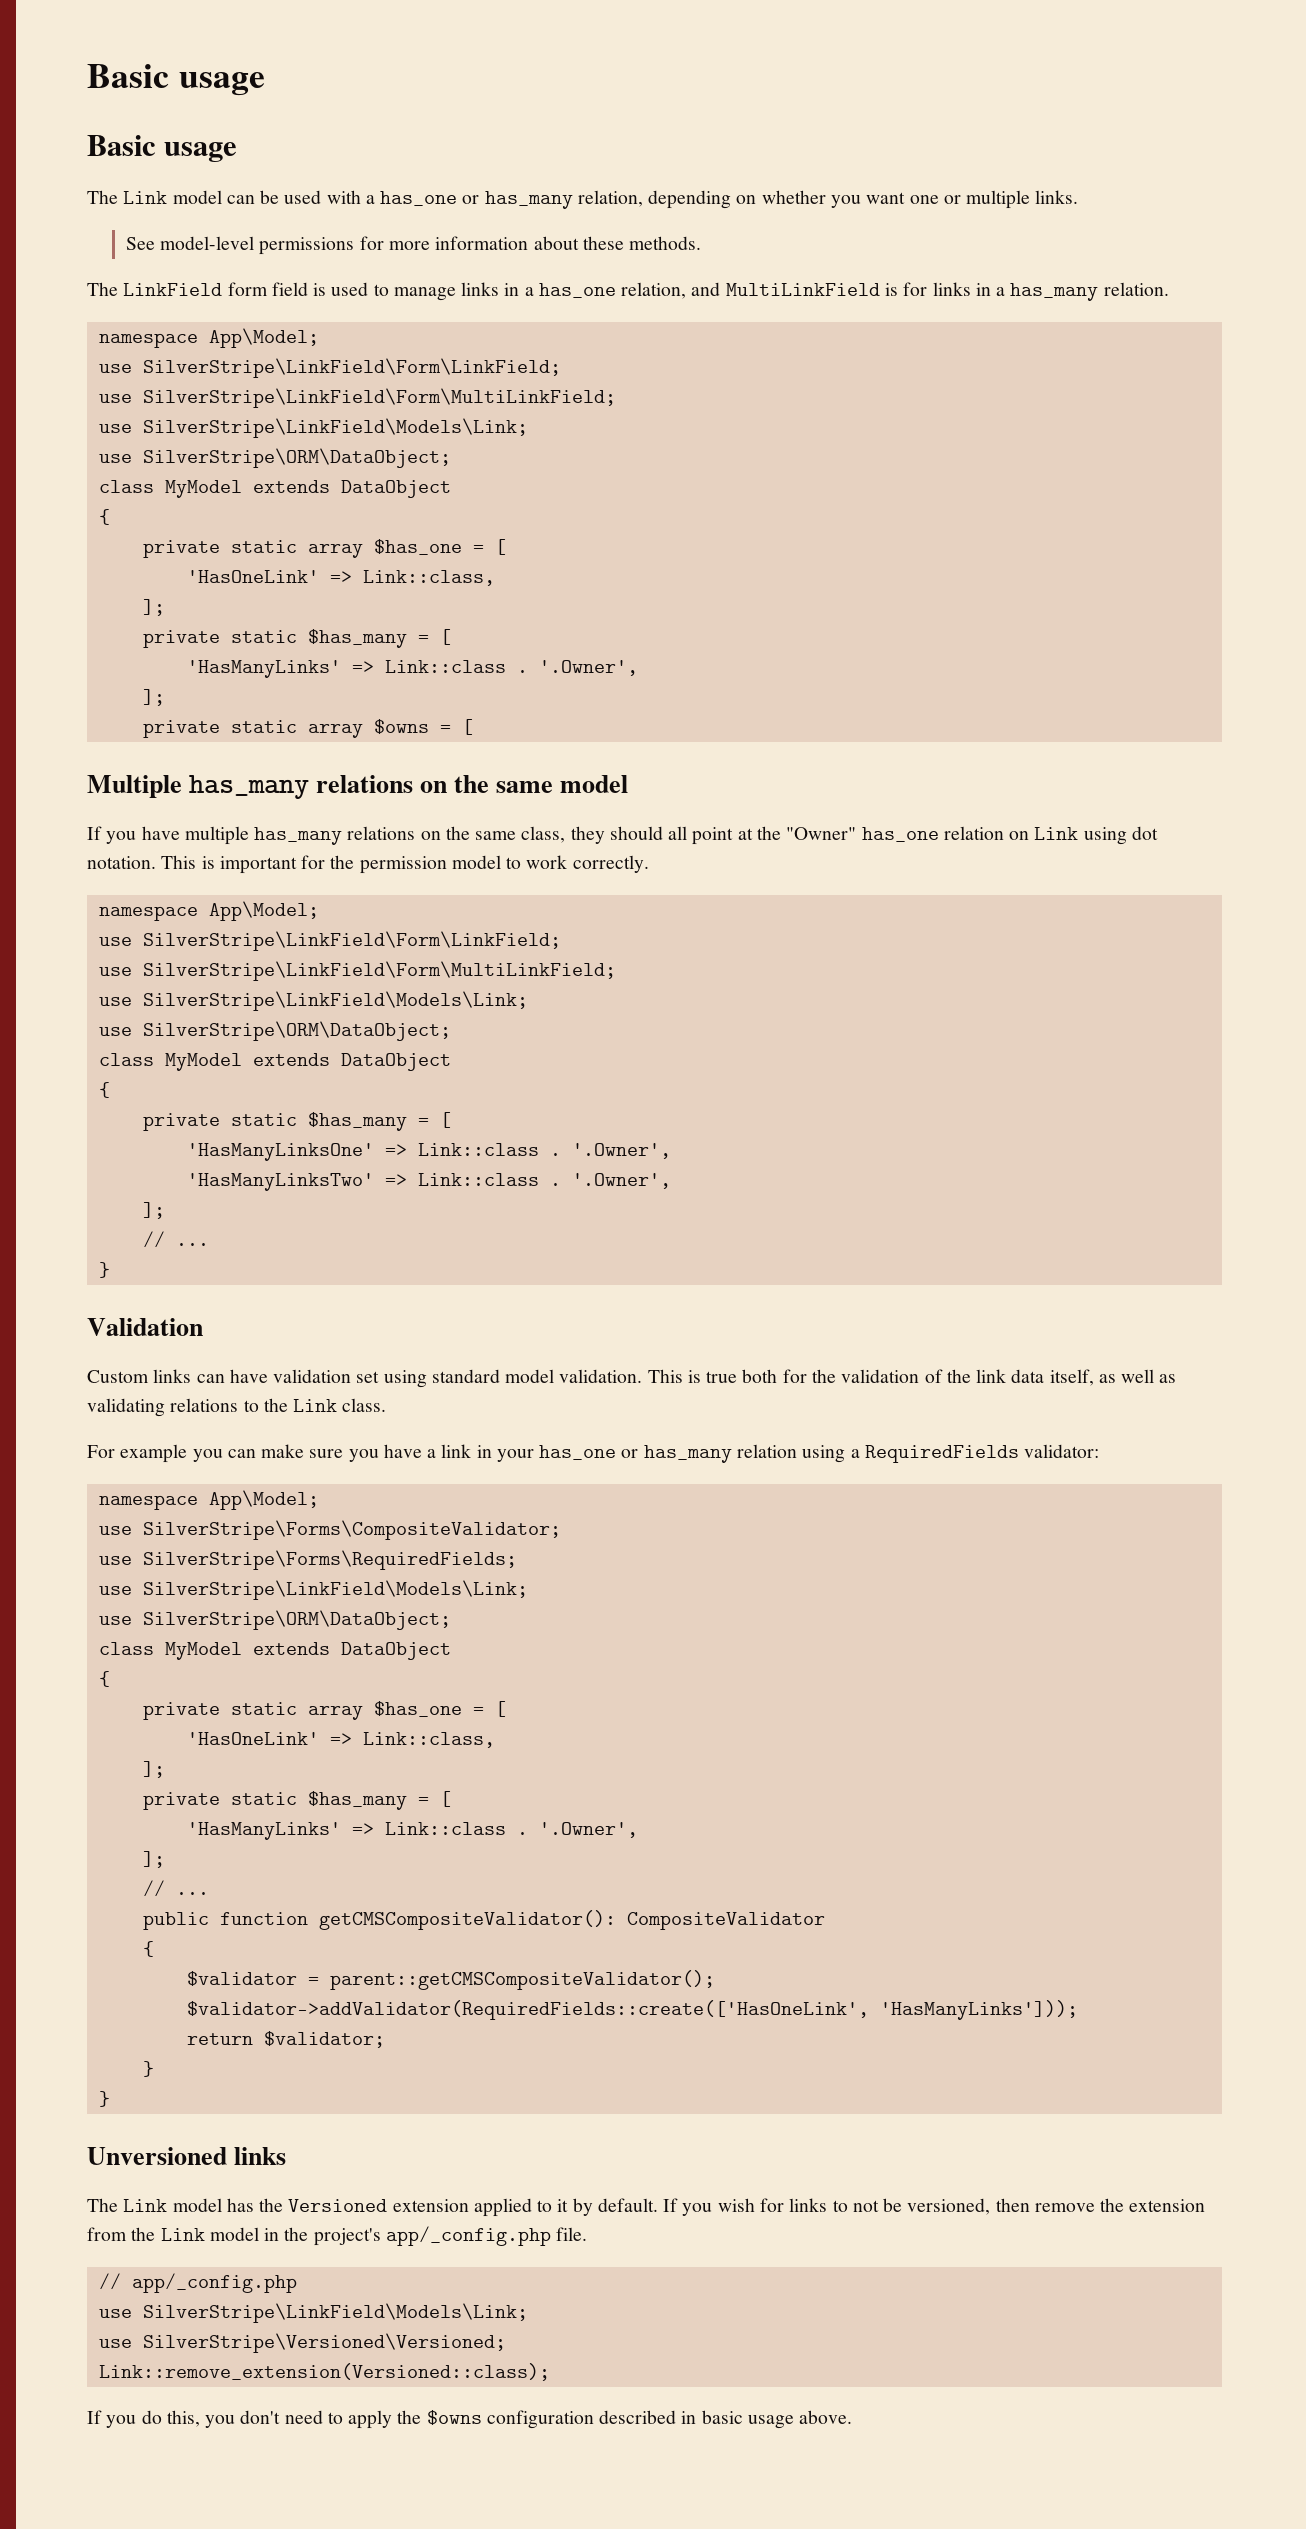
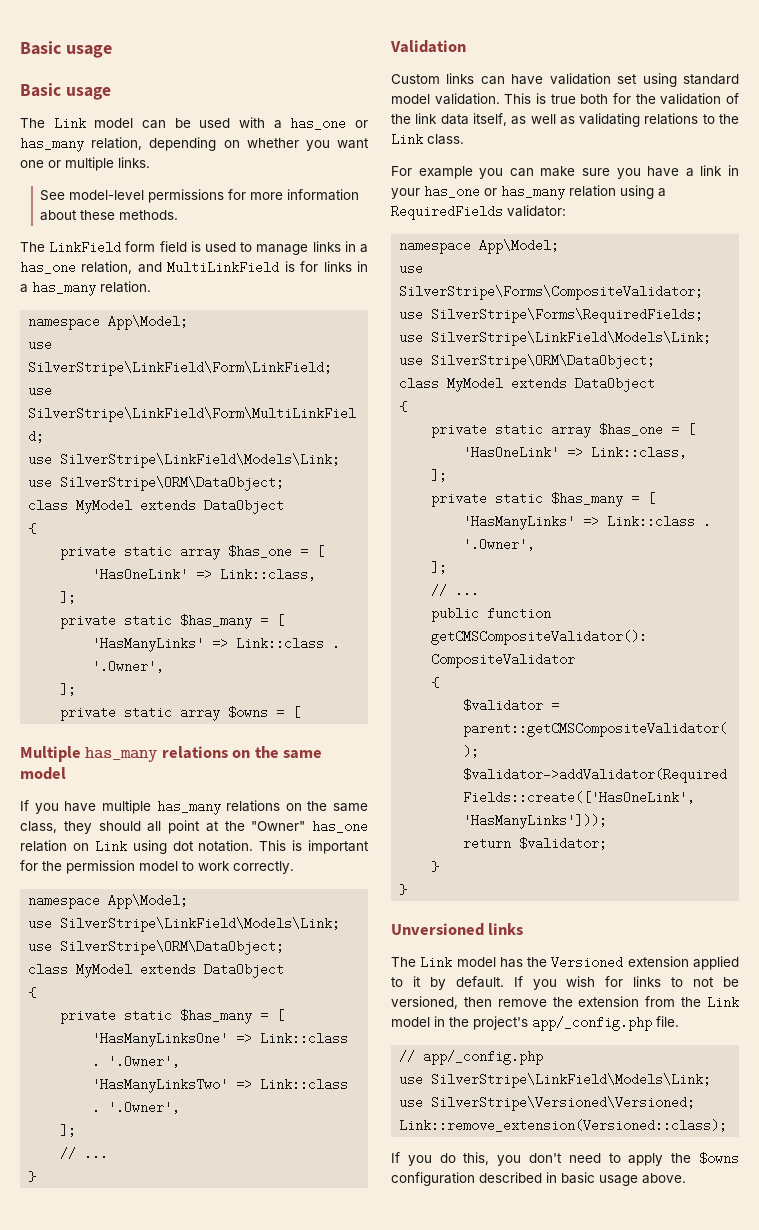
[98,931,561,951] [98,961,616,981] // use SilverStripe\LinkField\Form\LinkField; // use SilverStripe\LinkField\Form\MultiLinkField; -> (189, 901) none

